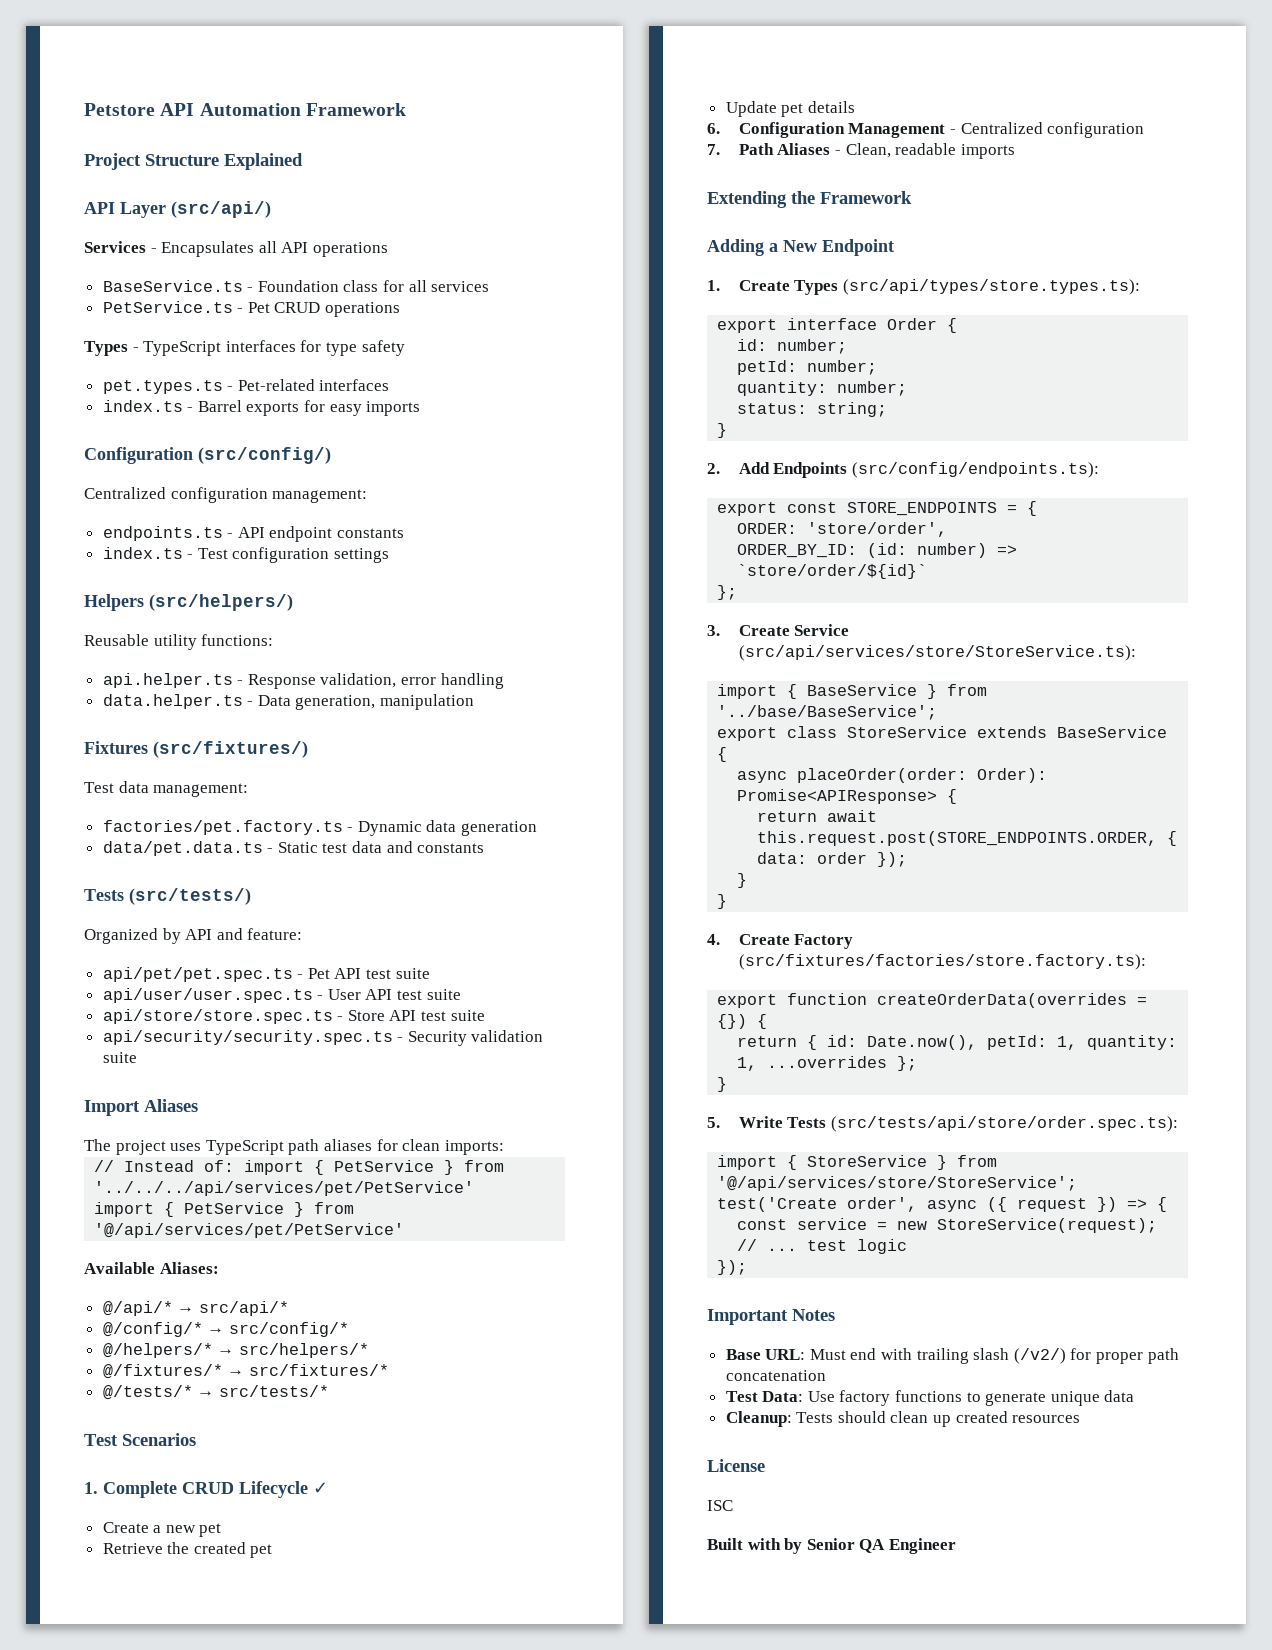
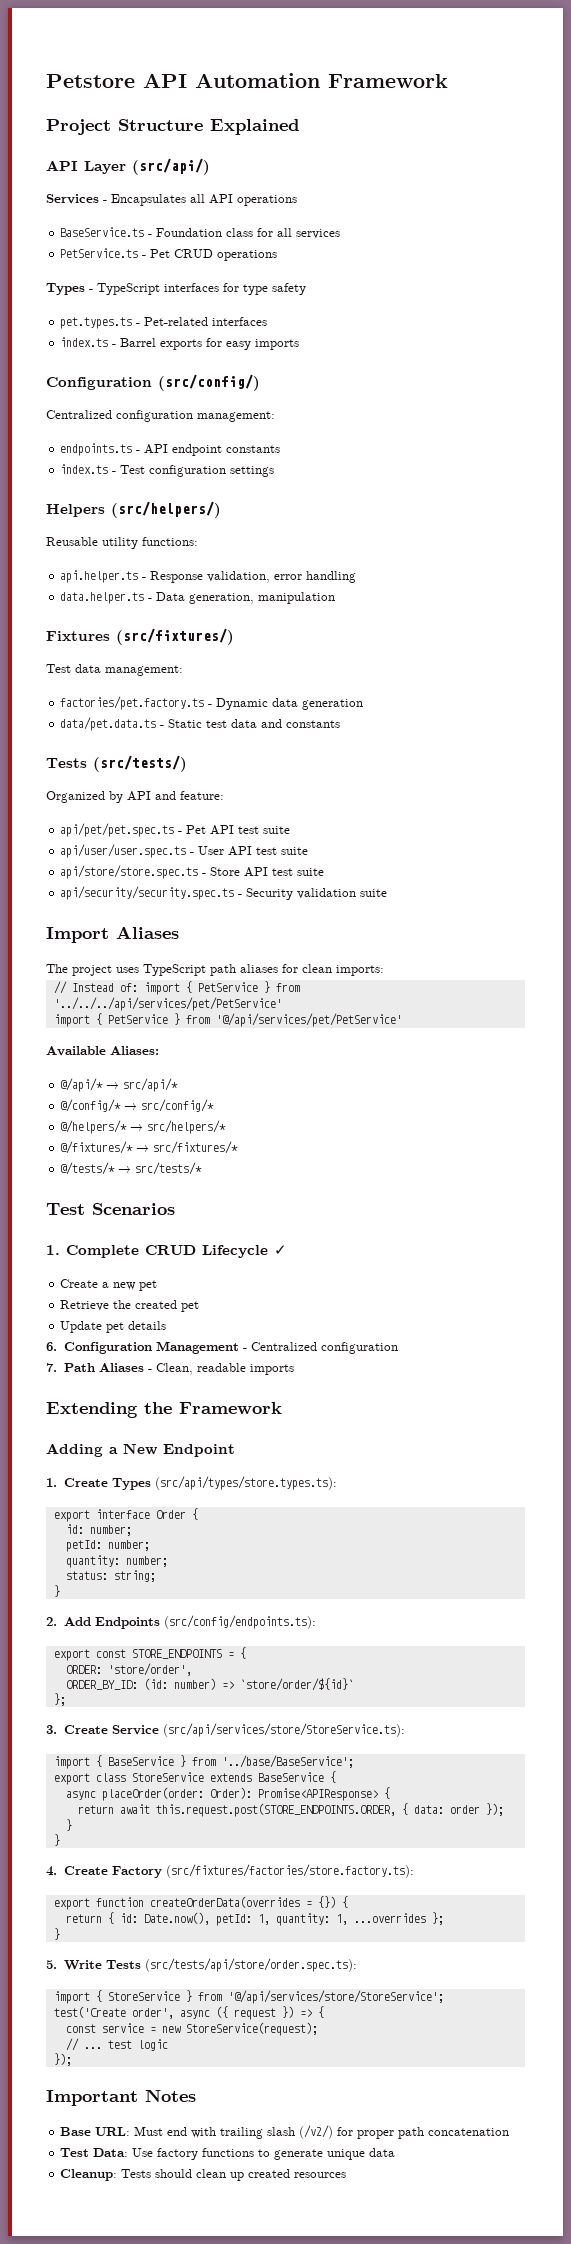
[707,1459,765,1472] [707,1500,733,1511] [707,1538,956,1554] // License // ISC // Built with by Senior QA Engineer -> (347, 2175) none

